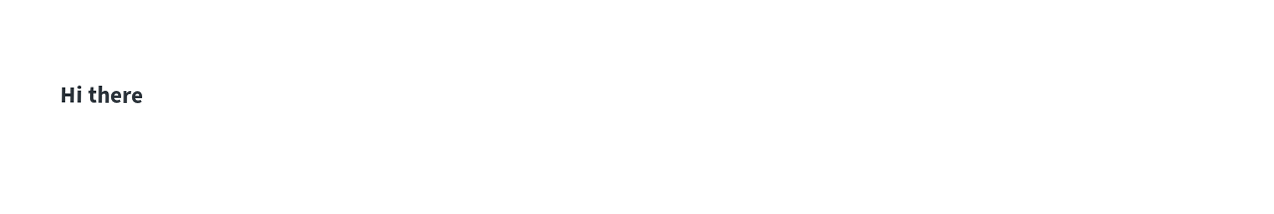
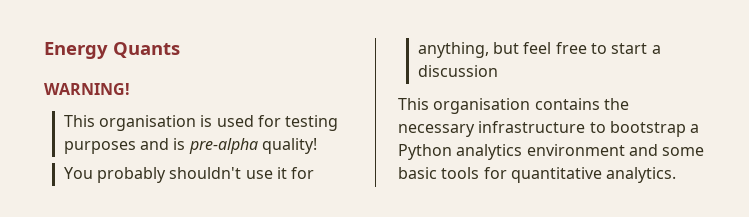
[60,85,145,104] Hi there -> [44,42,180,59] [44,83,130,95] [63,115,339,131] [63,138,317,154] [63,167,315,183] [417,42,661,58] [417,65,498,77] [398,98,629,114] [398,121,700,137] [398,144,705,160] [398,167,677,183] Energy Quants // WARNING! // This organisation is used for testing purposes and is pre-alpha quality! // You probably shouldn't use it for anything, but feel free to start a discussion // This organisation contains the necessary infrastructure to bootstrap a Python analytics environment and some basic tools for quantitative analytics.

